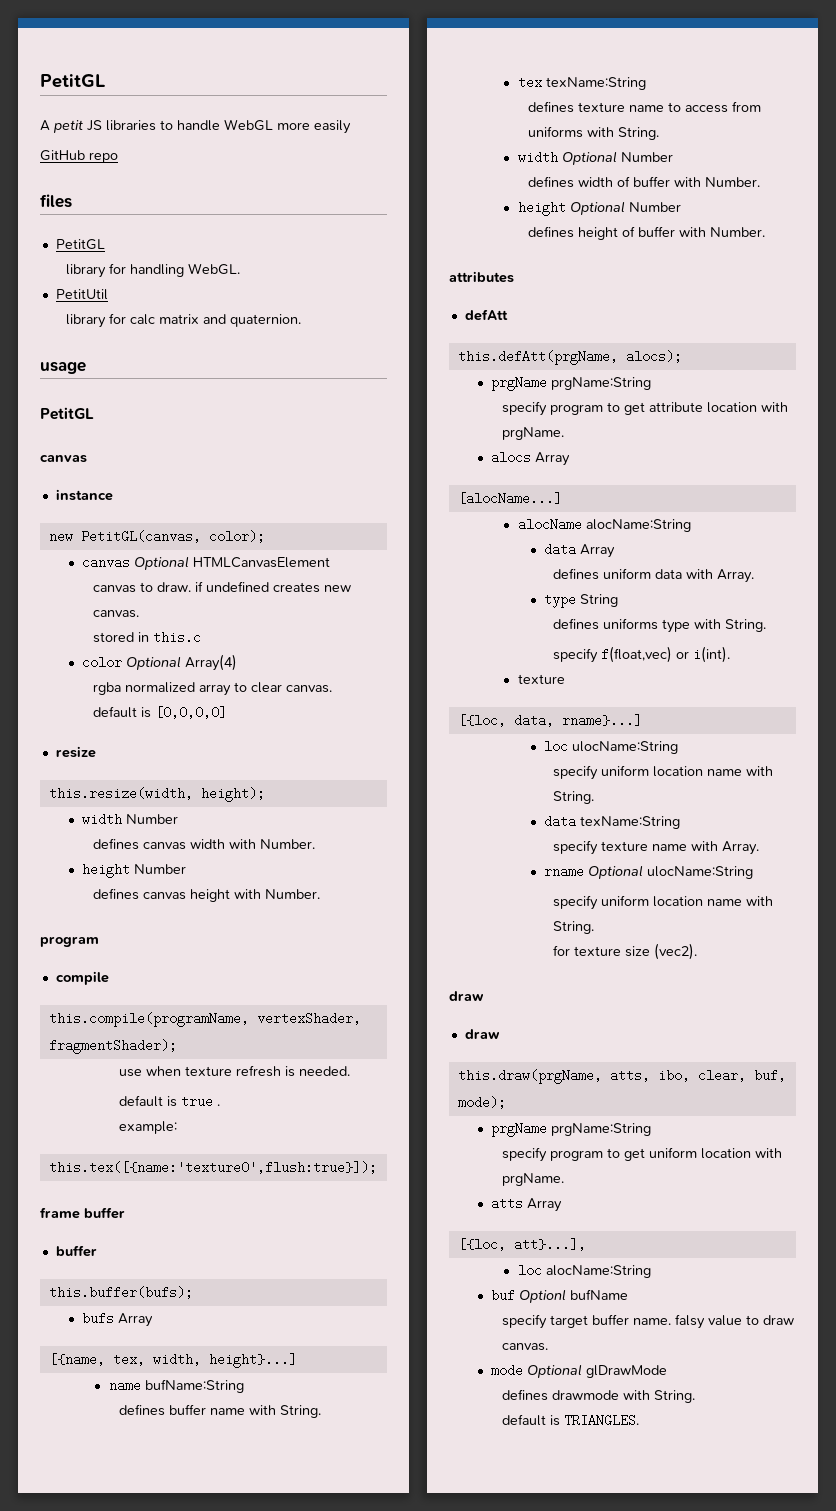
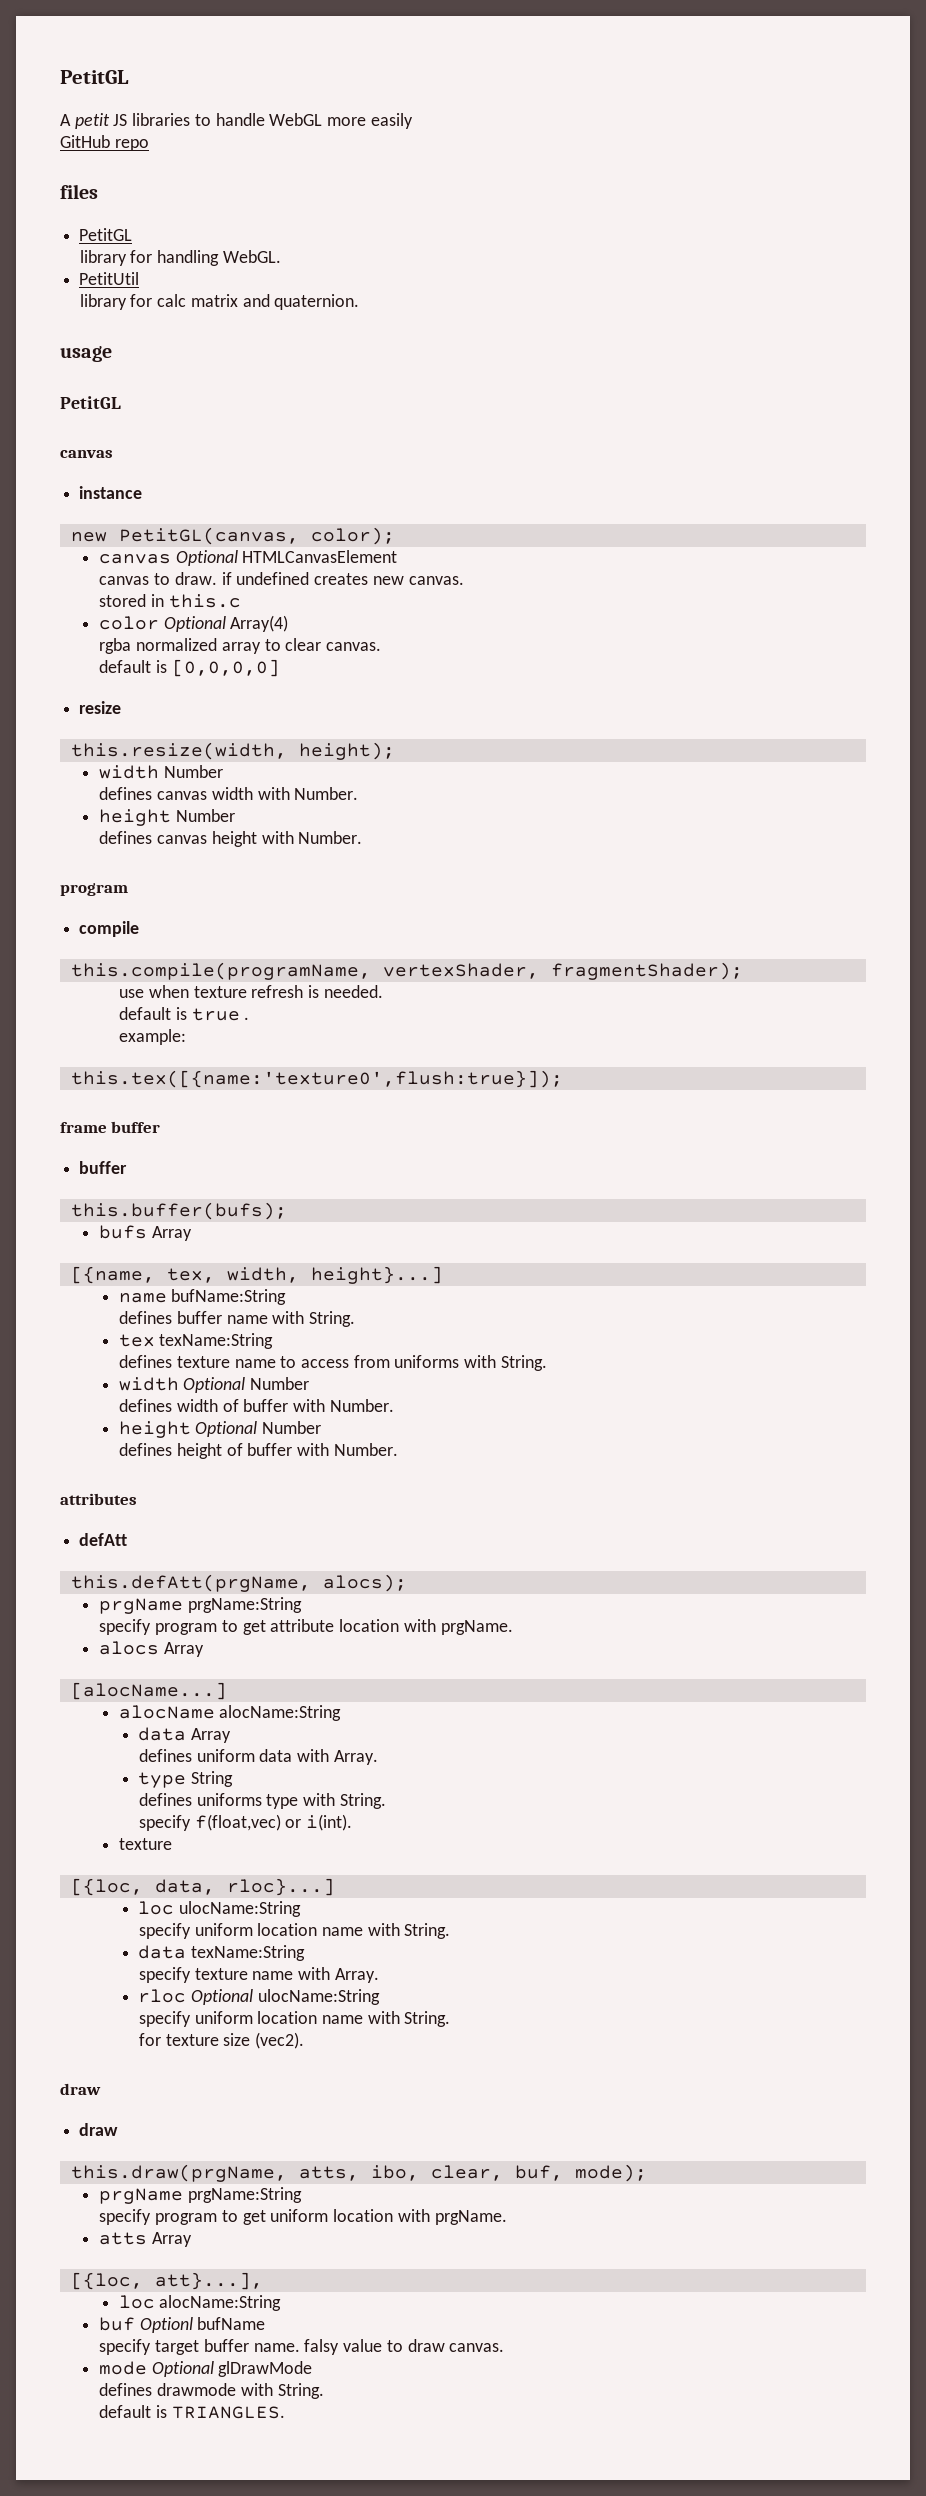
[561,714,642,727] rname}...] -> [226,1878,335,1896] rloc}...]
[543,865,584,878] rname -> [138,1989,187,2003] rloc

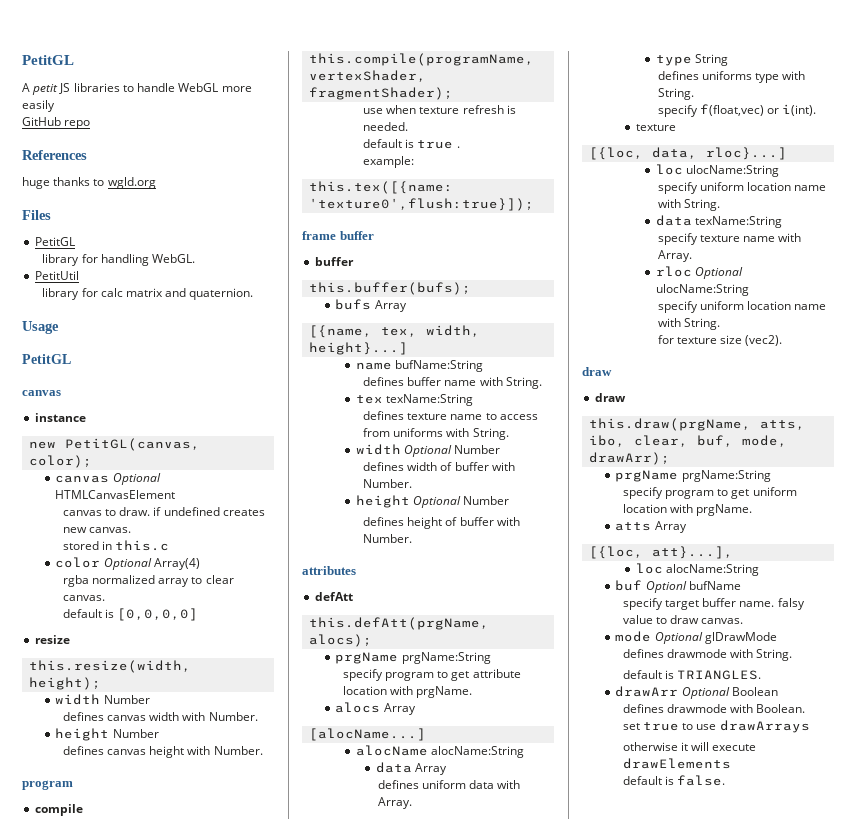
[60,184,98,199] files -> [22,150,87,160] [22,177,156,189] [22,210,51,220] References // huge thanks to wgld.org // Files
[60,346,112,362] usage -> [22,321,59,334] Usage
[574,2164,647,2182] mode); -> [742,435,788,447] [589,452,671,465] mode, drawArr);
(285, 2412) none -> [615,686,778,699] [622,704,806,713] [622,720,810,733] [622,742,757,751] [622,758,731,769] [622,775,726,786] // drawArr Optional Boolean // defines drawmode with Boolean. // set true to use drawArrays // otherwise it will execute drawElements // default is false.

